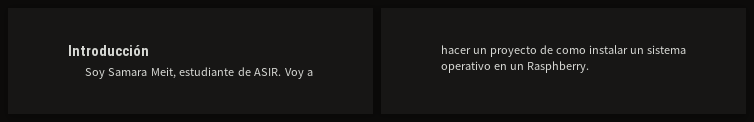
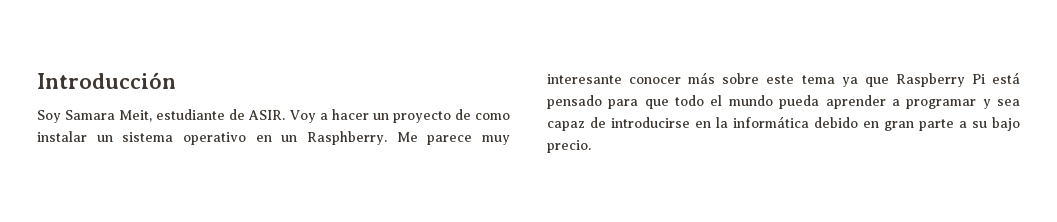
(589, 67) none -> [396,132,511,145] [547,72,1021,87] [547,95,1021,109] [547,116,1020,131] [547,140,591,153] Me parece muy interesante conocer más sobre este tema ya que Raspberry Pi está pensado para que todo el mundo pueda aprender a programar y sea capaz de introducirse en la informática debido en gran parte a su bajo precio.

